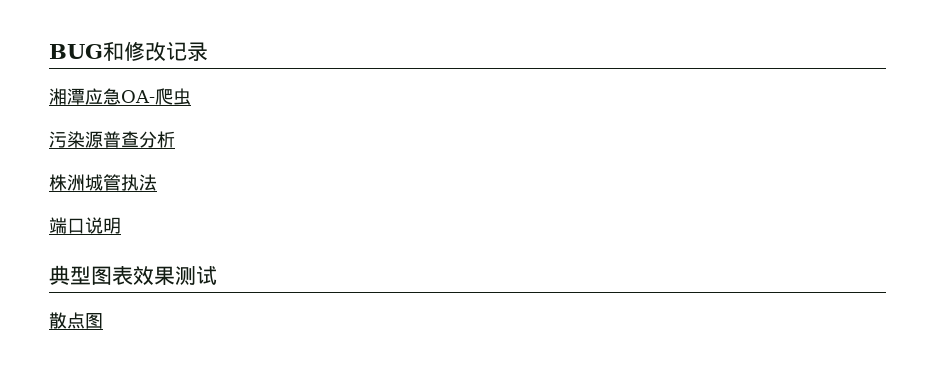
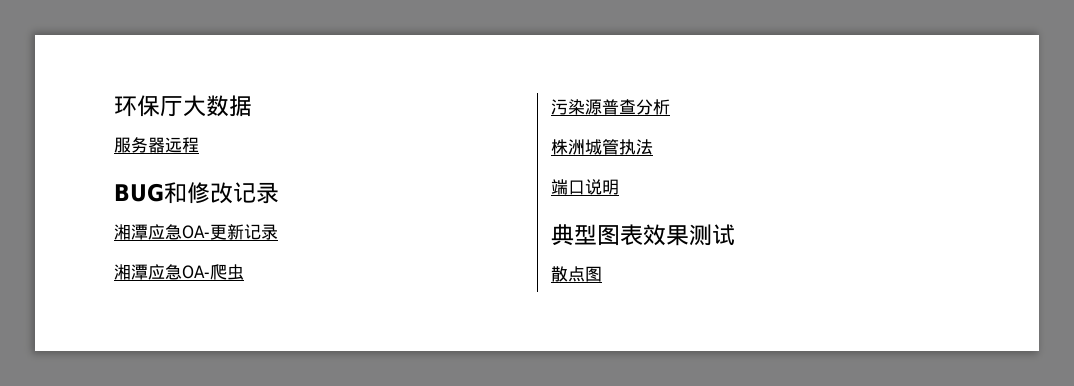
(49, 51) none -> [114,95,252,117] [114,137,199,153] 环保厅大数据 // 服务器远程 //
(208, 51) none -> [114,224,278,240] // 湘潭应急OA-更新记录

